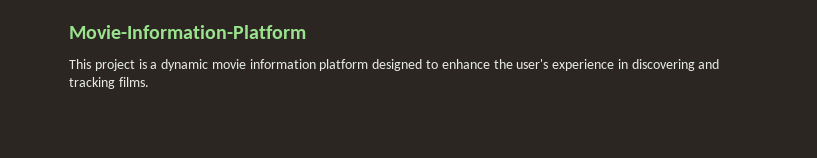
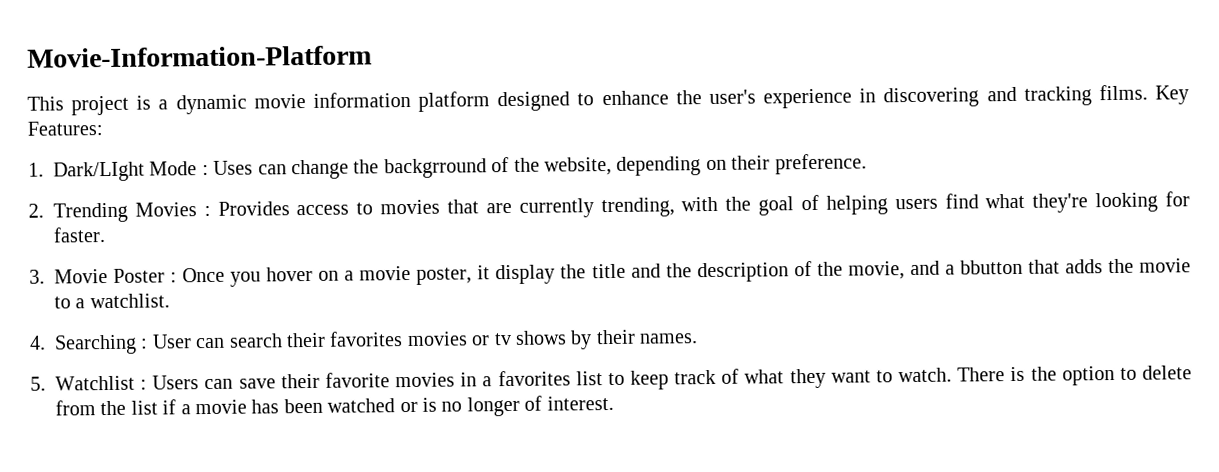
(149, 82) none -> [1154,85,1189,105] [27,121,103,136] [28,153,867,182] [28,191,1191,223] [53,227,106,243] [29,258,1191,287] [54,293,170,309] [29,329,699,355] [30,365,1193,391] [55,395,614,417] Key Features: // 1. Dark/LIght Mode : Uses can change the backgrround of the website, depending on their preference. // 2. Trending Movies : Provides access to movies that are currently trending, with the goal of helping users find what they're looking for faster. // 3. Movie Poster : Once you hover on a movie poster, it display the title and the description of the movie, and a bbutton that adds the movie to a watchlist. // 4. Searching : User can search their favorites movies or tv shows by their names. // 5. Watchlist : Users can save their favorite movies in a favorites list to keep track of what they want to watch. There is the option to delete from the list if a movie has been watched or is no longer of interest.

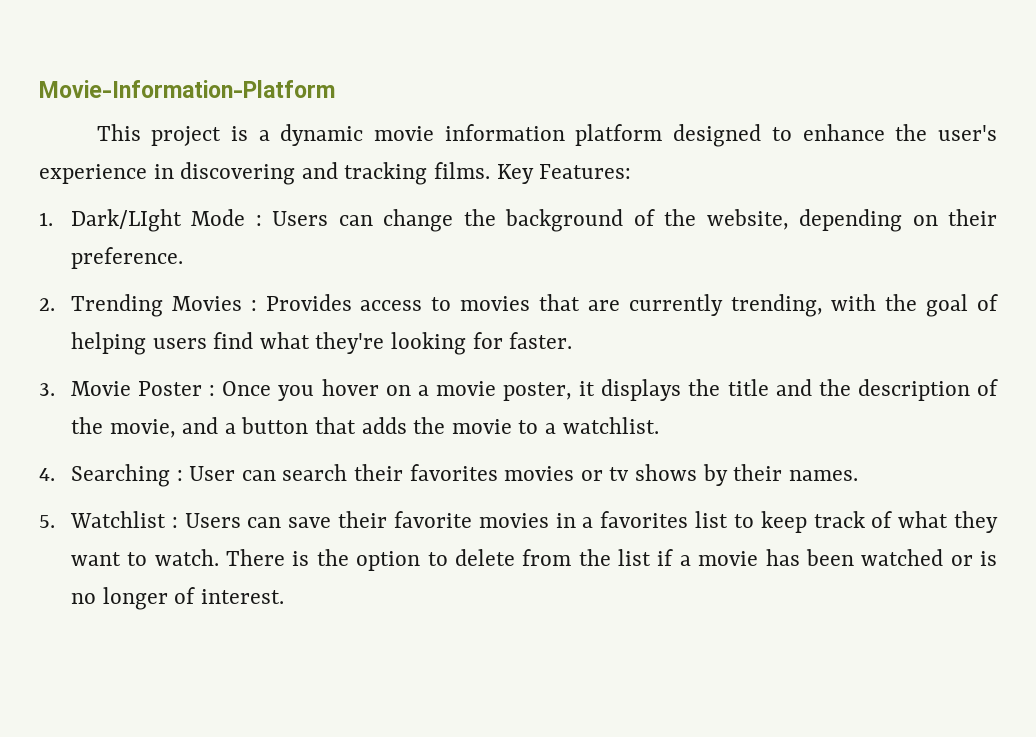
[213,160,254,175] Uses -> [272,211,329,226] Users
[383,158,487,179] backgrround -> [505,209,624,232] background
[495,264,556,285] display -> [601,379,682,401] displays
[959,259,1023,275] bbutton -> [241,417,309,434] button

